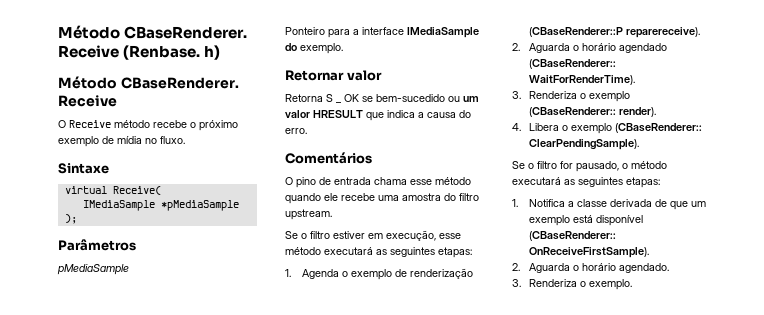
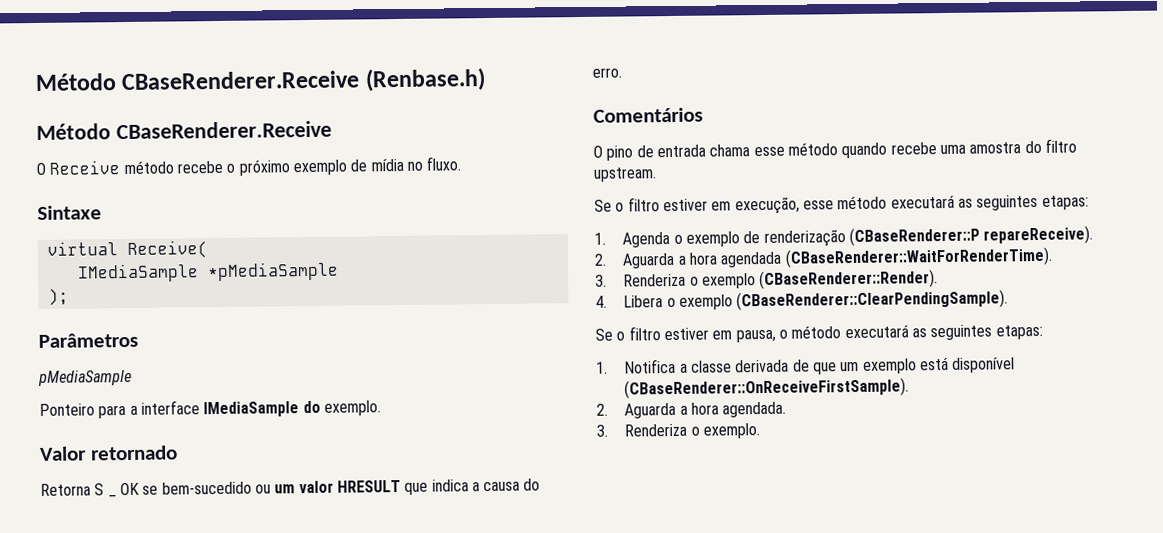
[58,25,248,39] [58,45,221,60] [58,76,239,89] [58,95,117,107] Método CBaseRenderer. Receive (Renbase. h) // Método CBaseRenderer. Receive -> [35,68,486,92] [36,120,332,140] Método CBaseRenderer.Receive (Renbase.h) // Método CBaseRenderer.Receive
[285,70,382,81] Retornar valor -> [39,445,178,461] Valor retornado
[324,193,338,201] ele -> (888, 150) none
[625,27,700,38] [512,43,667,53] [528,59,616,69] [528,75,635,85] reparereceive). // 2. Aguarda o horário agendado (CBaseRenderer:: WaitForRenderTime). -> [983,225,1094,245] [594,246,1053,269] repareReceive). // 2. Aguarda a hora agendada (CBaseRenderer::WaitForRenderTime).
[528,107,656,117] (CBaseRenderer:: render). -> [759,269,939,290] (CBaseRenderer::Render).
[614,123,702,133] [528,139,639,150] [512,161,619,172] (CBaseRenderer:: ClearPendingSample). // Se o filtro for pausado, -> [736,289,1009,311] [595,326,776,343] (CBaseRenderer::ClearPendingSample). // Se o filtro estiver em pausa,
[528,231,616,241] [528,247,649,258] [512,263,669,273] (CBaseRenderer:: OnReceiveFirstSample). // 2. Aguarda o horário agendado. -> [624,377,910,399] [596,401,787,419] (CBaseRenderer::OnReceiveFirstSample). // 2. Aguarda a hora agendada.

